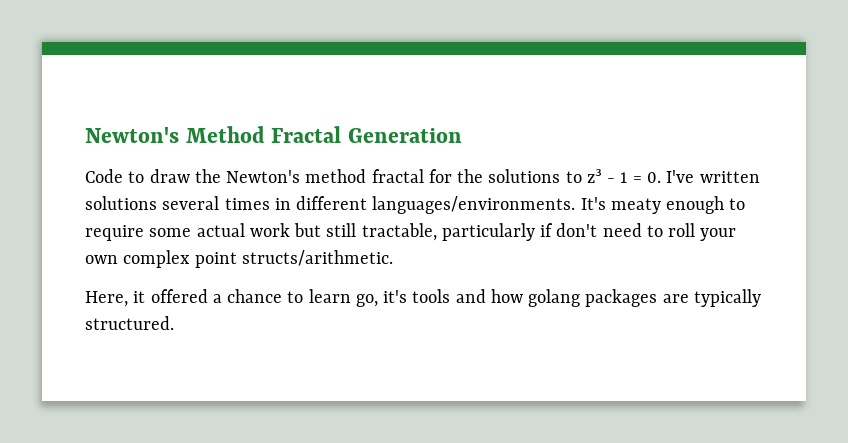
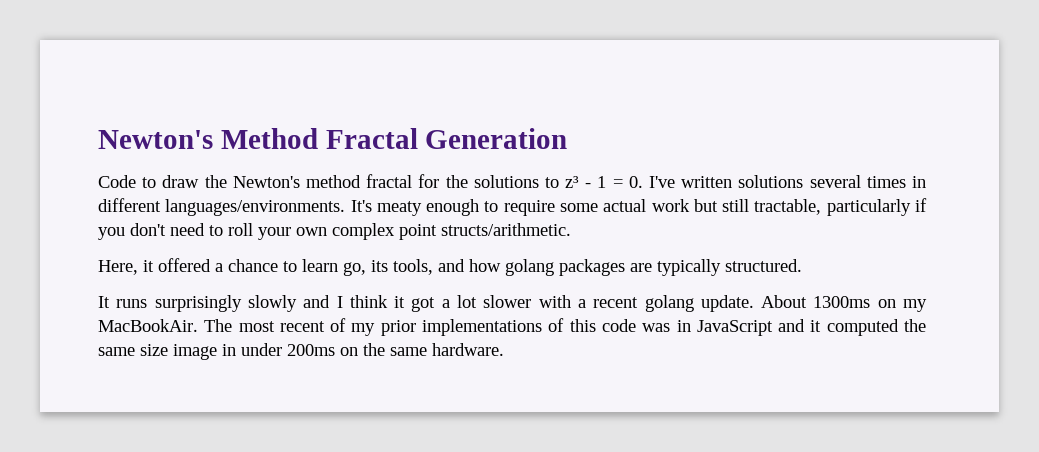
(554, 230) none -> [98,227,125,240] you
[383,289,451,303] it's tools -> [371,259,433,275] its tools,
(174, 323) none -> [98,295,927,312] [98,318,926,336] [98,343,504,360] // It runs surprisingly slowly and I think it got a lot slower with a recent golang update. About 1300ms on my MacBookAir. The most recent of my prior implementations of this code was in JavaScript and it computed the same size image in under 200ms on the same hardware.

